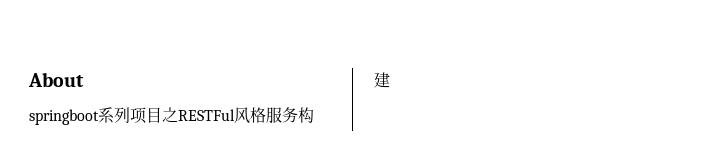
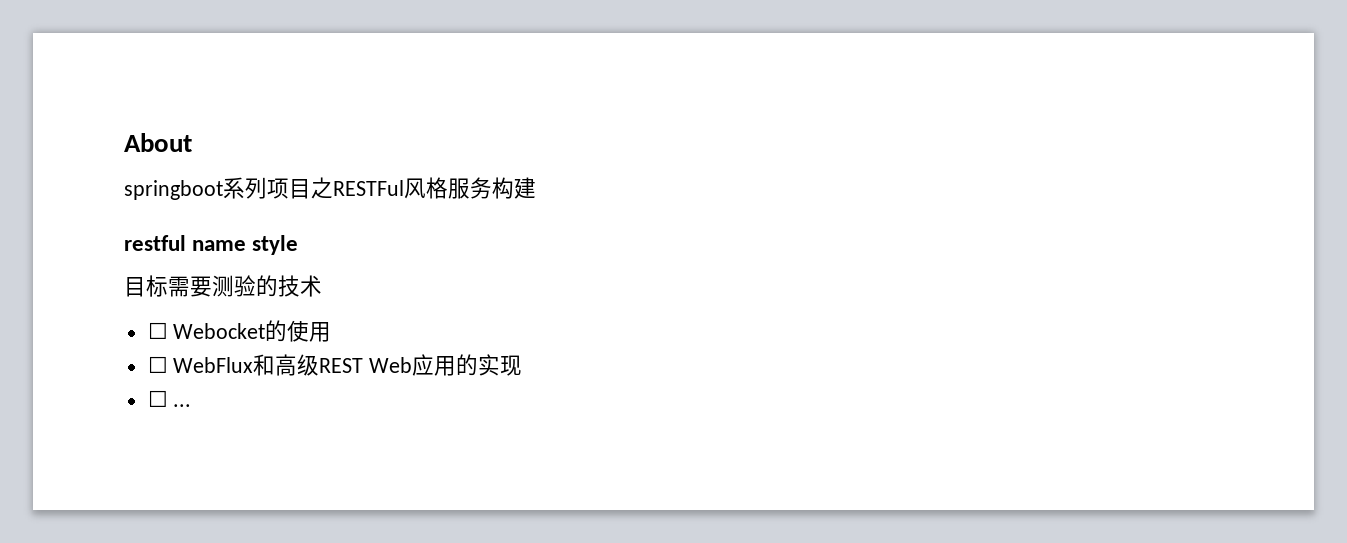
(390, 80) none -> [124,235,299,255] [124,275,322,297] [147,320,332,342] [147,354,523,376] [147,390,192,407] // restful name style // 目标需要测验的技术 // ☐ Webocket的使用 // ☐ WebFlux和高级REST Web应用的实现 // ☐ ...

